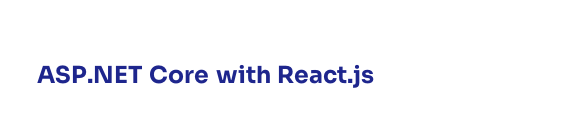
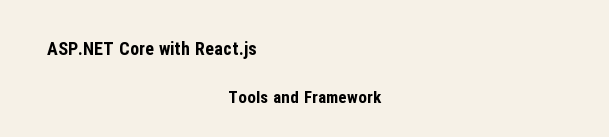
(375, 76) none -> [228,91,382,103] // Tools and Framework

